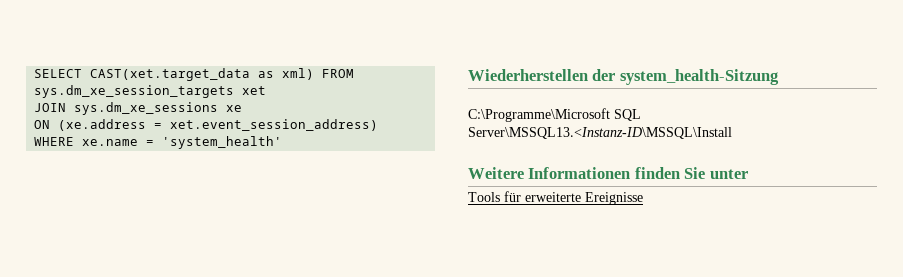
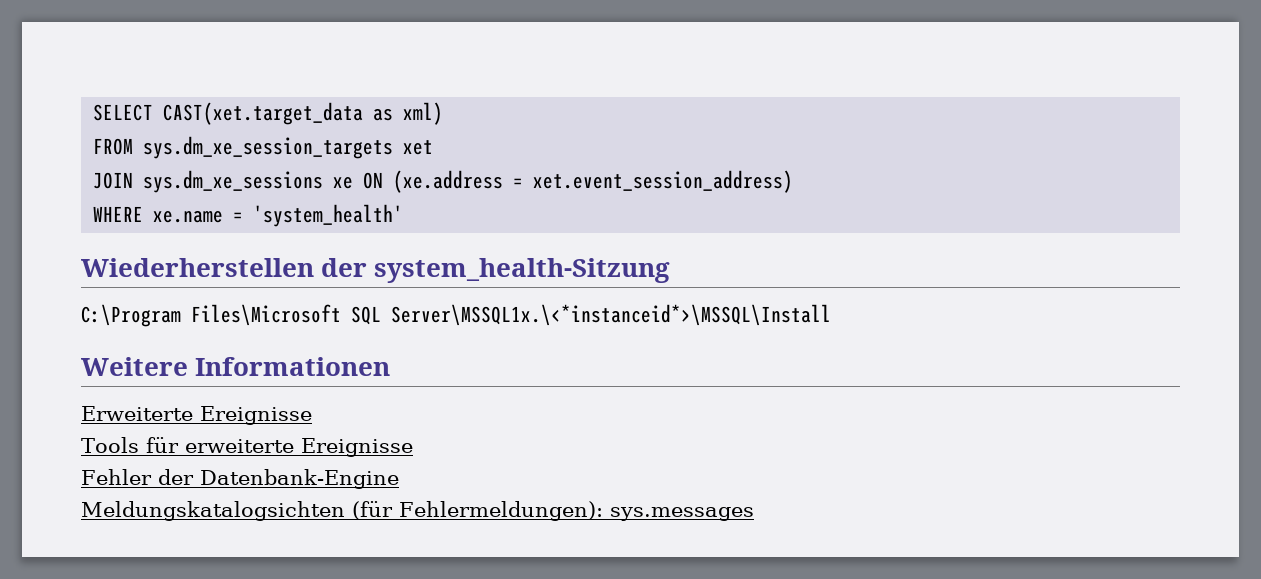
(315, 74) none -> (444, 113) //
(243, 108) // -> (354, 182) none
[468,108,641,122] [468,127,732,139] C:\Programme\Microsoft SQL Server\MSSQL13.<Instanz-ID\MSSQL\Install -> [81,304,831,327] C:\Program Files\Microsoft SQL Server\MSSQL1x.\<*instanceid*>\MSSQL\Install
[634,167,748,179] finden Sie unter -> [81,406,312,425] // Erweiterte Ereignisse
(643, 198) none -> [81,469,399,489] [81,501,754,521] // Fehler der Datenbank-Engine // Meldungskatalogsichten (für Fehlermeldungen): sys.messages

